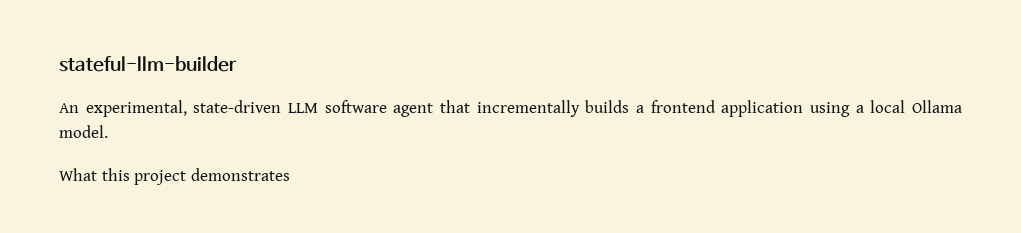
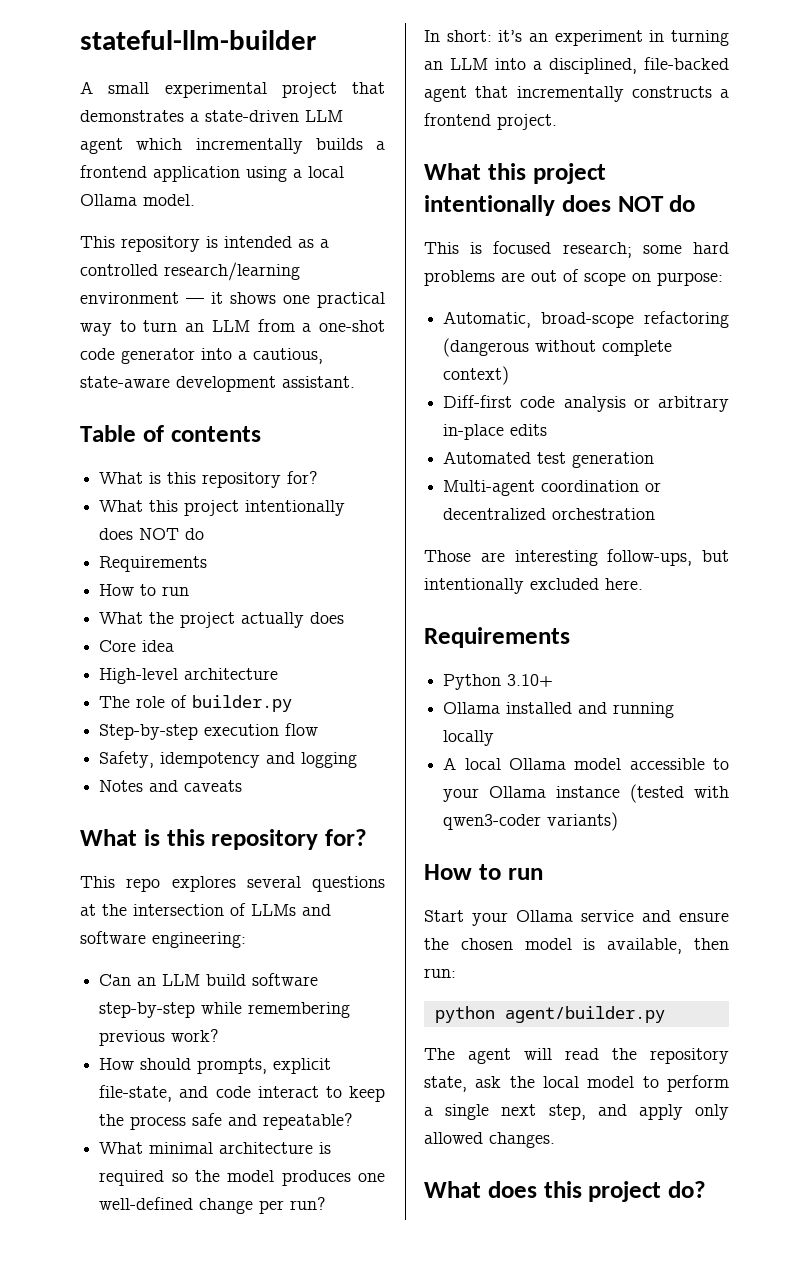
[59,100,471,117] An experimental, state-driven LLM software agent that -> [80,81,385,98] [80,110,343,122] [80,138,183,154] A small experimental project that demonstrates a state-driven LLM agent which
[59,168,290,185] What this project demonstrates -> [80,236,329,252] [80,262,300,281] [80,292,385,308] [80,319,385,336] [80,348,323,364] [80,376,355,392] [80,425,261,442] [99,471,319,488] [99,500,346,516] [99,528,205,540] [99,556,208,572] [99,584,190,596] [99,612,345,628] [99,640,175,652] [99,668,279,684] [99,695,293,712] [99,723,319,740] [99,751,358,768] [99,780,243,792] [80,829,367,850] [80,876,385,892] [80,903,331,916] [80,931,246,948] [99,973,319,986] [99,1002,351,1018] [99,1029,220,1046] [99,1058,332,1074] [99,1085,385,1102] [99,1113,354,1130] [99,1142,332,1154] [99,1170,385,1186] [99,1197,327,1214] [424,30,729,46] [424,57,729,74] [424,86,729,102] [424,113,557,130] [424,163,606,184] [424,195,696,216] [424,241,729,258] [424,269,723,286] [443,311,729,328] [443,338,673,357] [443,366,510,385] [443,395,729,412] [443,424,548,440] [443,451,655,468] [443,480,662,496] [443,508,656,520] [424,549,729,566] [424,578,643,594] [424,627,570,648] [443,674,554,690] [443,702,675,718] [443,730,495,746] [443,757,729,770] [443,784,729,803] [443,812,619,831] [424,864,543,880] [424,910,729,926] [424,938,729,954] [424,968,456,978] [434,1006,665,1023] [424,1048,729,1064] [424,1075,729,1092] [424,1104,729,1120] [424,1132,555,1148] [424,1181,706,1202] This repository is intended as a controlled research/learning environment — it shows one practical way to turn an LLM from a one-shot code generator into a cautious, state-aware development assistant. // Table of contents // What is this repository for? // What this project intentionally does NOT do // Requirements // How to run // What the project actually does // Core idea // High-level architecture // The role of builder.py // Step-by-step execution flow // Safety, idempotency and logging // Notes and caveats // What is this repository for? // This repo explores several questions at the intersection of LLMs and software engineering: // Can an LLM build software step-by-step while remembering previous work? // How should prompts, explicit file-state, and code interact to keep the process safe and repeatable? // What minimal architecture is required so the model produces one well-defined change per run? // In short: it’s an experiment in turning an LLM into a disciplined, file-backed agent that incrementally constructs a frontend project. // What this project intentionally does NOT do // This is focused research; some hard problems are out of scope on purpose: // Automatic, broad-scope refactoring (dangerous without complete context) // Diff-first code analysis or arbitrary in-place edits // Automated test generation // Multi-agent coordination or decentralized orchestration // Those are interesting follow-ups, but intentionally excluded here. // Requirements // Python 3.10+ // Ollama installed and running locally // A local Ollama model accessible to your Ollama instance (tested with qwen3-coder variants) // How to run // Start your Ollama service and ensure the chosen model is available, then run: // python agent/builder.py // The agent will read the repository state, ask the local model to perform a single next step, and apply only allowed changes. // What does this project do?

